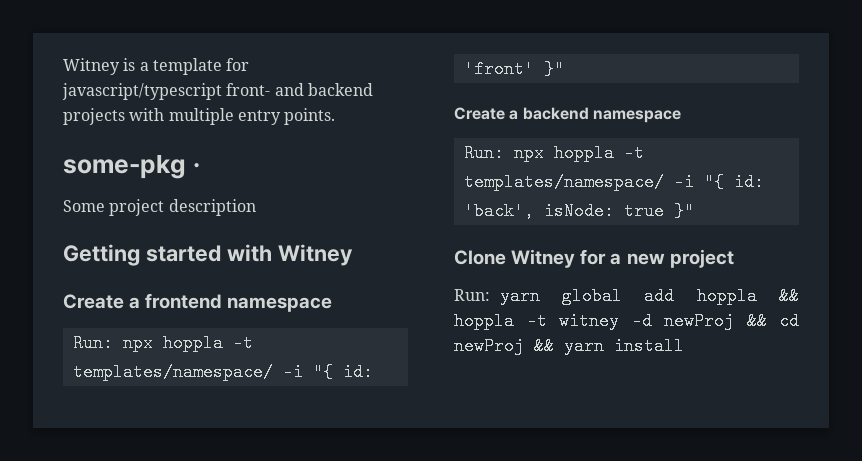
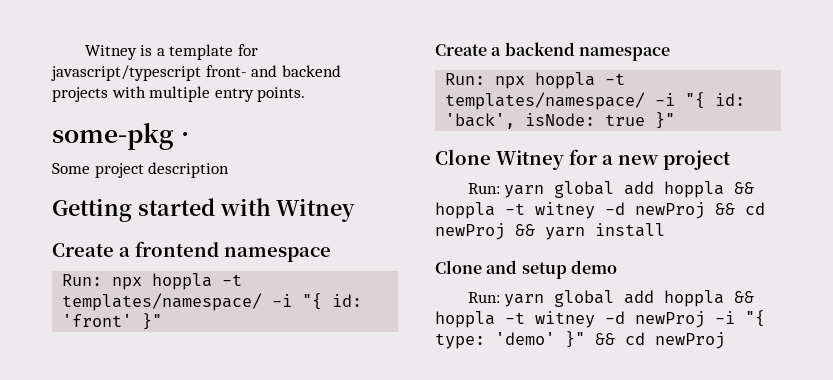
(684, 346) none -> [435,260,617,279] [467,290,755,307] [435,310,765,328] [435,331,725,349] // Clone and setup demo // Run: yarn global add hoppla && hoppla -t witney -d newProj -i "{ type: 'demo' }" && cd newProj

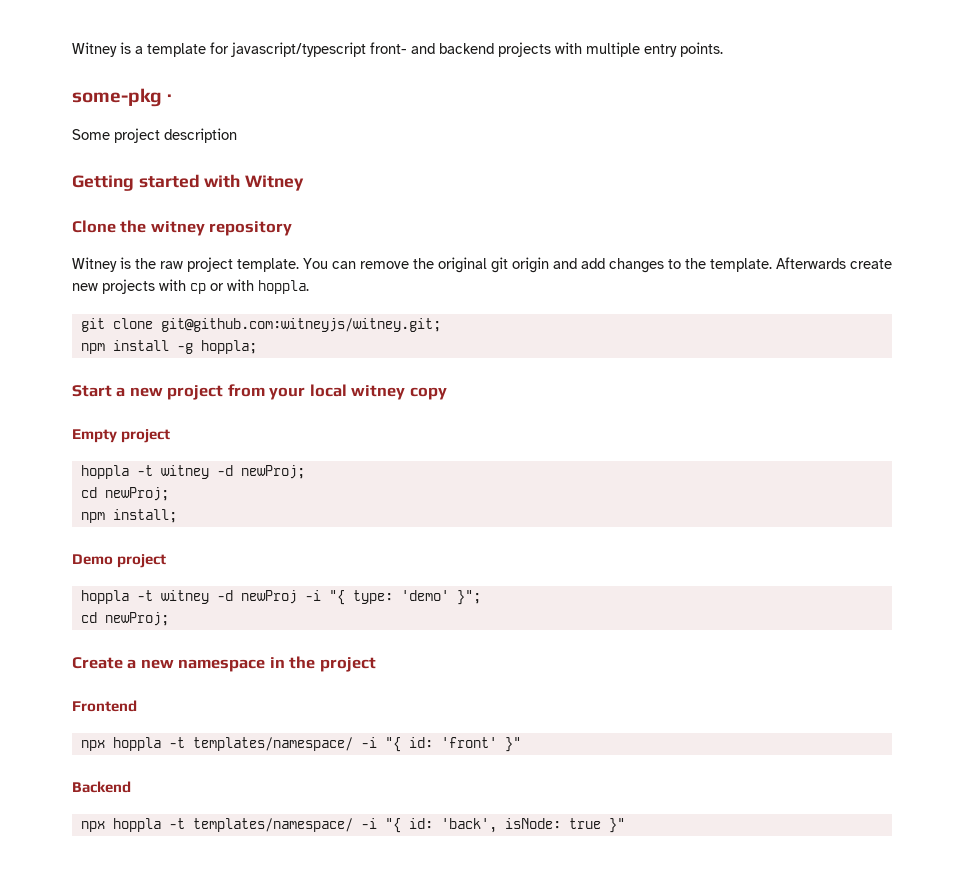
[52,241,331,262] [62,274,103,286] // Create a frontend namespace // Run: -> [72,220,293,236] [72,257,892,273] [72,279,309,294] [80,318,441,332] [80,340,257,354] [72,384,447,400] [72,429,171,443] [80,465,305,479] [80,487,169,501] [80,509,177,523] [72,554,167,568] [80,590,481,605] [80,612,169,626] [72,656,376,672] [72,700,137,712] // Clone the witney repository // Witney is the raw project template. You can remove the original git origin and add changes to the template. Afterwards create new projects with cp or with hoppla. // git clone git@github.com:witneyjs/witney.git; // npm install -g hoppla; // Start a new project from your local witney copy // Empty project // hoppla -t witney -d newProj; // cd newProj; // npm install; // Demo project // hoppla -t witney -d newProj -i "{ type: 'demo' }"; // cd newProj; // Create a new namespace in the project // Frontend //
[435,42,670,61] [445,73,486,85] Create a backend namespace // Run: -> [72,781,131,793] Backend //
[435,149,731,170] [467,181,755,198] [435,202,765,219] [435,223,665,240] [435,260,617,279] [467,290,755,307] [435,310,765,328] [435,331,725,349] // Clone Witney for a new project // Run: yarn global add hoppla && hoppla -t witney -d newProj && cd newProj && yarn install // Clone and setup demo // Run: yarn global add hoppla && hoppla -t witney -d newProj -i "{ type: 'demo' }" && cd newProj -> (625, 825) none

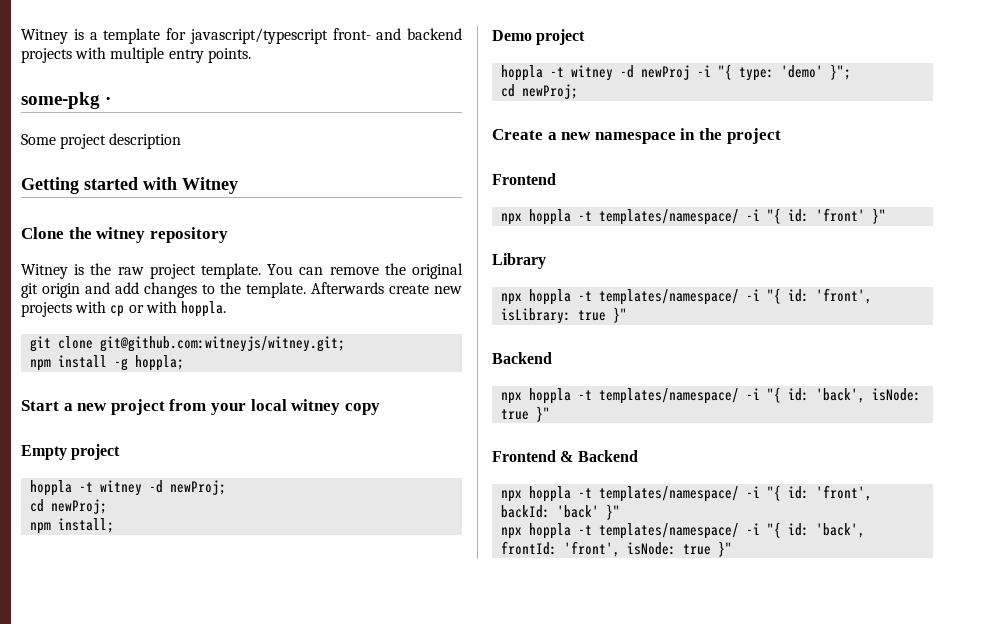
(521, 744) none -> [492,253,546,269] [501,288,873,305] [501,307,628,324] // Library // npx hoppla -t templates/namespace/ -i "{ id: 'front', isLibrary: true }"
(625, 825) none -> [492,450,638,462] [501,485,873,502] [501,504,621,520] [501,522,866,539] [501,541,733,557] // Frontend & Backend // npx hoppla -t templates/namespace/ -i "{ id: 'front', backId: 'back' }" // npx hoppla -t templates/namespace/ -i "{ id: 'back', frontId: 'front', isNode: true }"

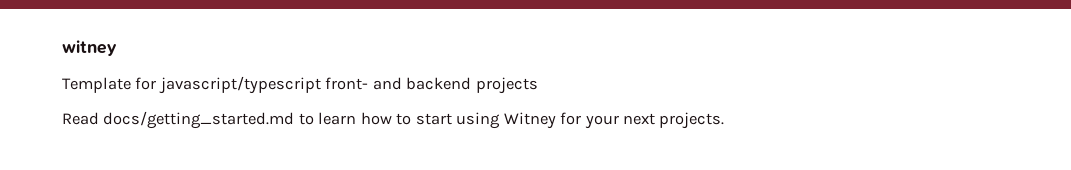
[21,28,161,44] Witney is a template -> [62,40,117,56] [62,77,131,93] witney // Template
[75,47,251,63] [21,92,112,109] [21,133,182,149] [21,177,238,194] [21,227,228,243] [21,263,463,279] [21,282,462,298] [21,301,226,317] [30,336,346,352] [30,355,185,371] [21,399,380,415] [21,444,121,460] [30,480,227,496] [30,499,108,514] [30,518,115,534] [492,29,586,45] [501,64,852,81] [501,84,579,99] [492,128,781,144] [492,173,556,185] [501,208,887,225] [492,253,546,269] [501,288,873,305] [501,307,628,324] [492,352,552,364] [501,387,922,404] [501,406,551,422] [492,450,638,462] [501,485,873,502] [501,504,621,520] [501,522,866,539] [501,541,733,557] with multiple entry points. // some-pkg · // Some project description // Getting started with Witney // Clone the witney repository // Witney is the raw project template. You can remove the original git origin and add changes to the template. Afterwards create new projects with cp or with hoppla. // git clone git@github.com:witneyjs/witney.git; // npm install -g hoppla; // Start a new project from your local witney copy // Empty project // hoppla -t witney -d newProj; // cd newProj; // npm install; // Demo project // hoppla -t witney -d newProj -i "{ type: 'demo' }"; // cd newProj; // Create a new namespace in the project // Frontend // npx hoppla -t templates/namespace/ -i "{ id: 'front' }" // Library // npx hoppla -t templates/namespace/ -i "{ id: 'front', isLibrary: true }" // Backend // npx hoppla -t templates/namespace/ -i "{ id: 'back', isNode: true }" // Frontend & Backend // npx hoppla -t templates/namespace/ -i "{ id: 'front', backId: 'back' }" // npx hoppla -t templates/namespace/ -i "{ id: 'back', frontId: 'front', isNode: true }" -> [62,111,725,129] // Read docs/getting_started.md to learn how to start using Witney for your next projects.

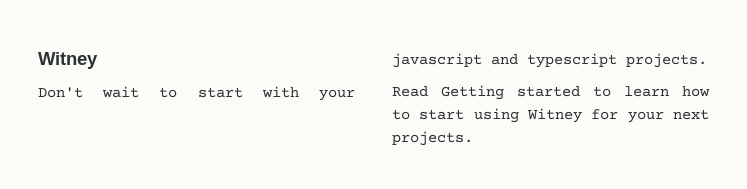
[62,40,117,56] [62,76,538,94] witney // Template for javascript/typescript front- and backend projects -> [38,52,98,69] [38,86,355,101] [392,53,707,68] Witney // Don't wait to start with your javascript and typescript projects.
[103,111,295,129] docs/getting_started.md -> [441,85,580,100] Getting started

